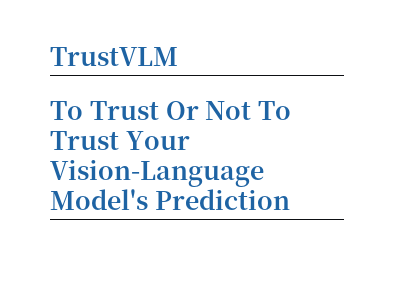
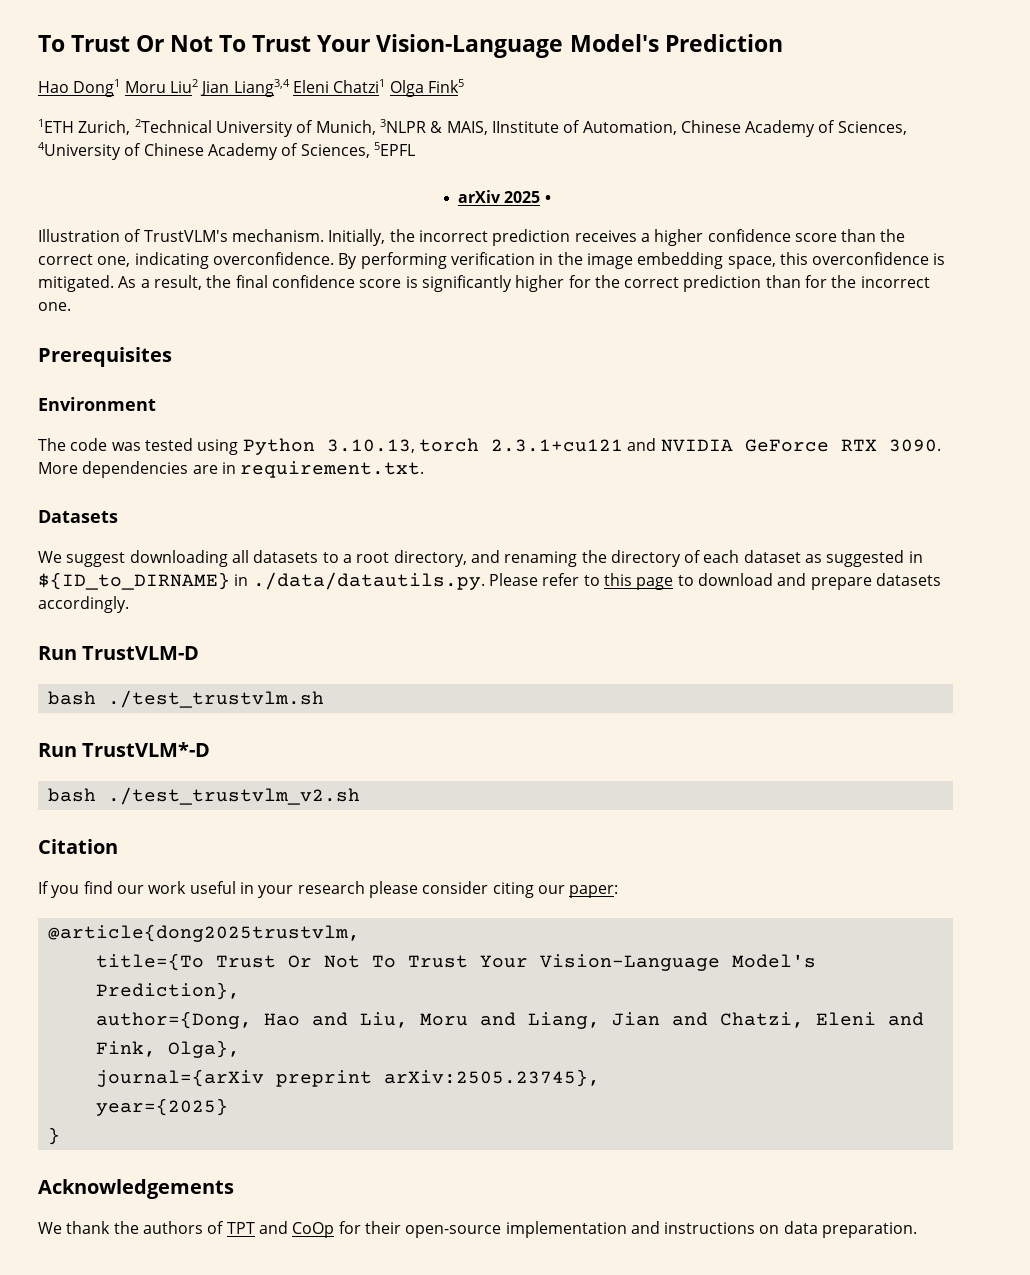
[50,47,178,66] TrustVLM // -> (38, 43) none
(290, 199) none -> [38,79,464,97] [38,119,907,137] [38,142,415,160] [457,190,551,203] [38,229,906,246] [38,252,946,269] [38,275,930,292] [38,302,71,311] [38,347,172,367] [38,397,156,411] [38,438,941,455] [38,461,425,478] [38,510,118,523] [38,550,923,567] [38,572,941,590] [38,596,129,613] [38,646,200,660] [47,690,324,708] [38,742,211,757] [47,787,360,805] [38,839,118,854] [38,881,619,898] [47,924,360,942] [95,953,816,971] [95,982,240,1000] [95,1011,924,1029] [95,1040,240,1058] [95,1069,600,1087] [95,1098,228,1116] [47,1127,60,1145] [38,1179,234,1199] [38,1221,918,1238] // Hao Dong1 Moru Liu2 Jian Liang3,4 Eleni Chatzi1 Olga Fink5 // 1ETH Zurich, 2Technical University of Munich, 3NLPR & MAIS, IInstitute of Automation, Chinese Academy of Sciences, 4University of Chinese Academy of Sciences, 5EPFL // arXiv 2025 • // Illustration of TrustVLM's mechanism. Initially, the incorrect prediction receives a higher confidence score than the correct one, indicating overconfidence. By performing verification in the image embedding space, this overconfidence is mitigated. As a result, the final confidence score is significantly higher for the correct prediction than for the incorrect one. // Prerequisites // Environment // The code was tested using Python 3.10.13, torch 2.3.1+cu121 and NVIDIA GeForce RTX 3090. More dependencies are in requirement.txt. // Datasets // We suggest downloading all datasets to a root directory, and renaming the directory of each dataset as suggested in ${ID_to_DIRNAME} in ./data/datautils.py. Please refer to this page to download and prepare datasets accordingly. // Run TrustVLM-D // bash ./test_trustvlm.sh // Run TrustVLM*-D // bash ./test_trustvlm_v2.sh // Citation // If you find our work useful in your research please consider citing our paper: // @article{dong2025trustvlm, // title={To Trust Or Not To Trust Your Vision-Language Model's Prediction}, // author={Dong, Hao and Liu, Moru and Liang, Jian and Chatzi, Eleni and Fink, Olga}, // journal={arXiv preprint arXiv:2505.23745}, // year={2025} // } // Acknowledgements // We thank the authors of TPT and CoOp for their open-source implementation and instructions on data preparation.

